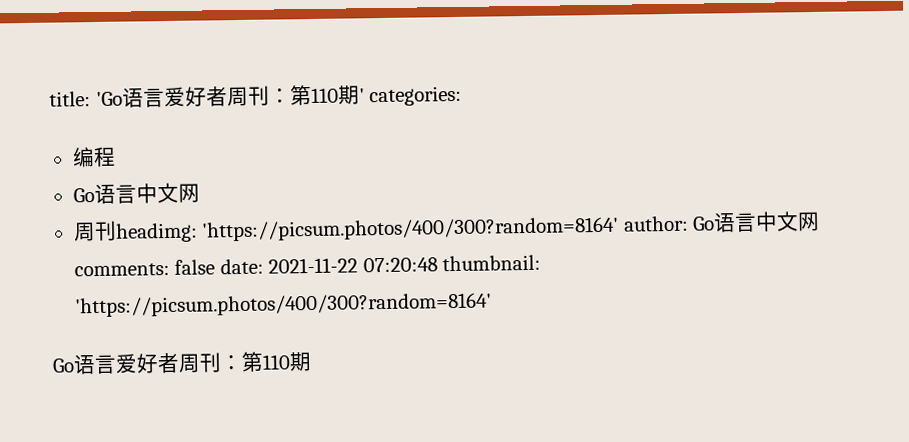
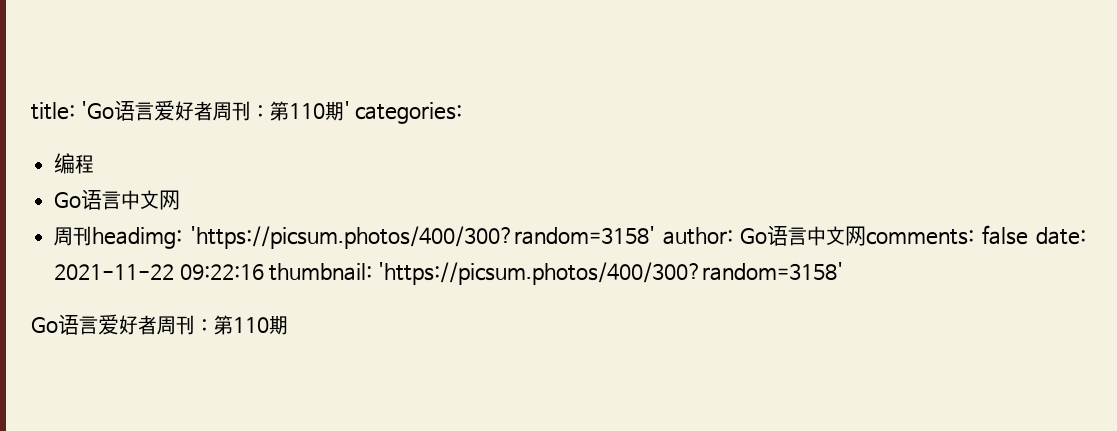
[201,216,620,242] 'https://picsum.photos/400/300?random=8164' -> [189,226,655,249] 'https://picsum.photos/400/300?random=3158'
[362,254,542,273] [74,292,492,318] 07:20:48 thumbnail: 'https://picsum.photos/400/300?random=8164' -> [179,262,844,285] 09:22:16 thumbnail: 'https://picsum.photos/400/300?random=3158'

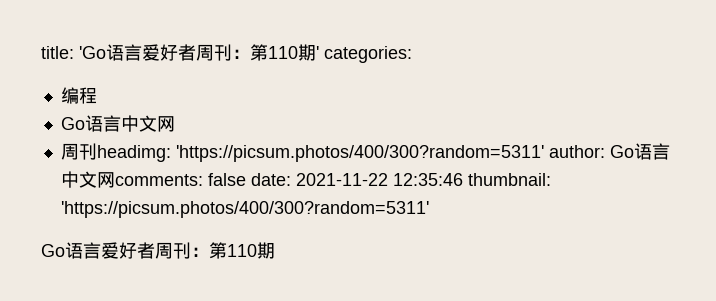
[189,226,655,249] 'https://picsum.photos/400/300?random=3158' -> [175,145,544,162] 'https://picsum.photos/400/300?random=5311'
[179,262,844,285] 09:22:16 thumbnail: 'https://picsum.photos/400/300?random=3158' -> [392,173,551,186] [60,201,429,218] 12:35:46 thumbnail: 'https://picsum.photos/400/300?random=5311'

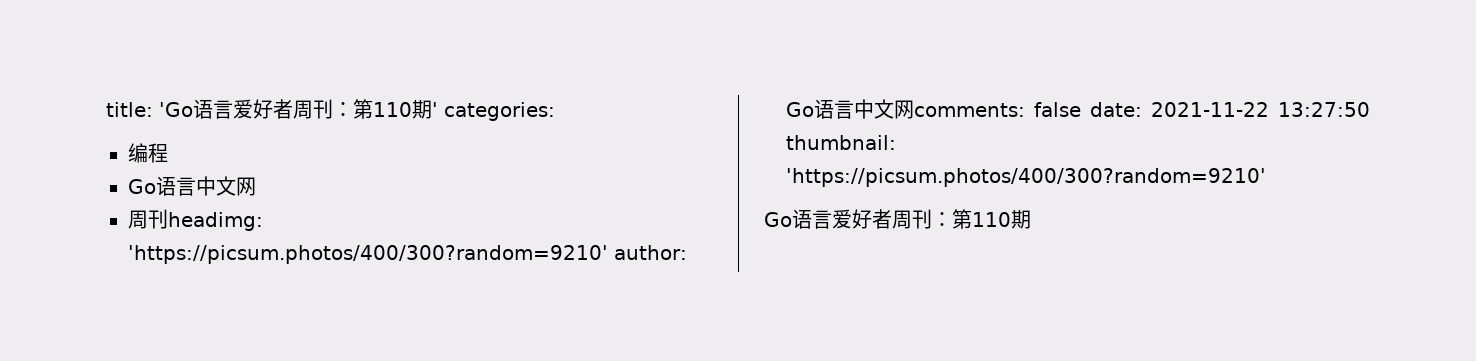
[175,145,544,162] 'https://picsum.photos/400/300?random=5311' -> [128,245,608,264] 'https://picsum.photos/400/300?random=9210'
[392,173,551,186] [60,201,429,218] 12:35:46 thumbnail: 'https://picsum.photos/400/300?random=5311' -> [1278,102,1370,117] [786,135,896,150] [786,168,1266,187] 13:27:50 thumbnail: 'https://picsum.photos/400/300?random=9210'

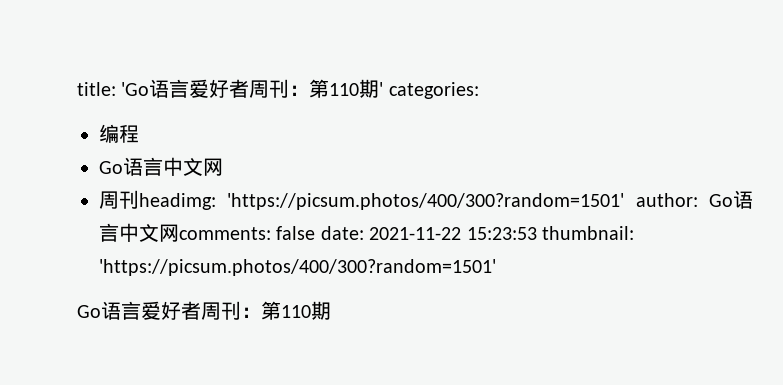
[128,245,608,264] 'https://picsum.photos/400/300?random=9210' -> [227,193,625,210] 'https://picsum.photos/400/300?random=1501'
[1278,102,1370,117] [786,135,896,150] [786,168,1266,187] 13:27:50 thumbnail: 'https://picsum.photos/400/300?random=9210' -> [466,226,634,240] [99,259,496,276] 15:23:53 thumbnail: 'https://picsum.photos/400/300?random=1501'

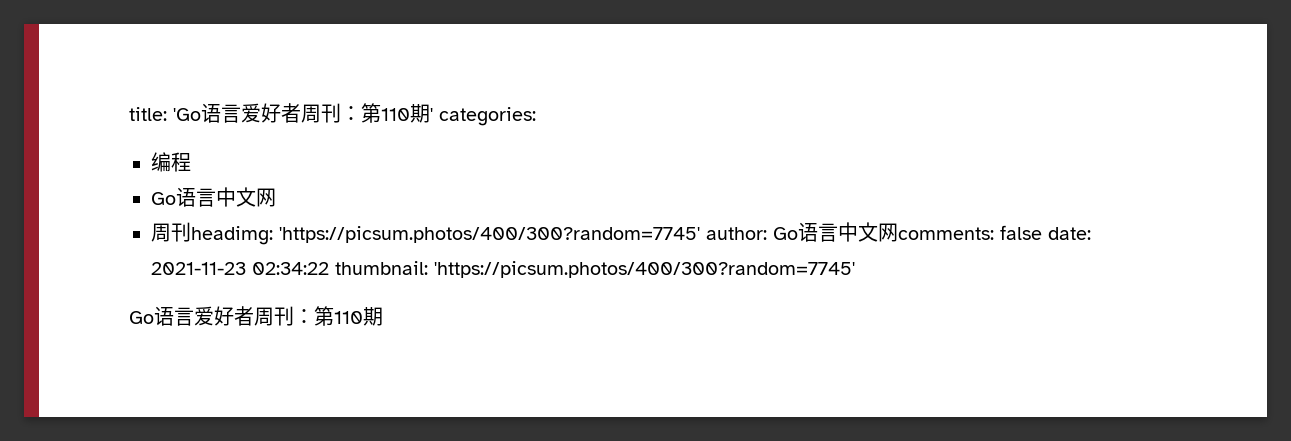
[227,193,625,210] 'https://picsum.photos/400/300?random=1501' -> [279,226,700,243] 'https://picsum.photos/400/300?random=7745'
[369,226,634,240] [99,259,496,276] 2021-11-22 15:23:53 thumbnail: 'https://picsum.photos/400/300?random=1501' -> [151,261,855,278] 2021-11-23 02:34:22 thumbnail: 'https://picsum.photos/400/300?random=7745'

